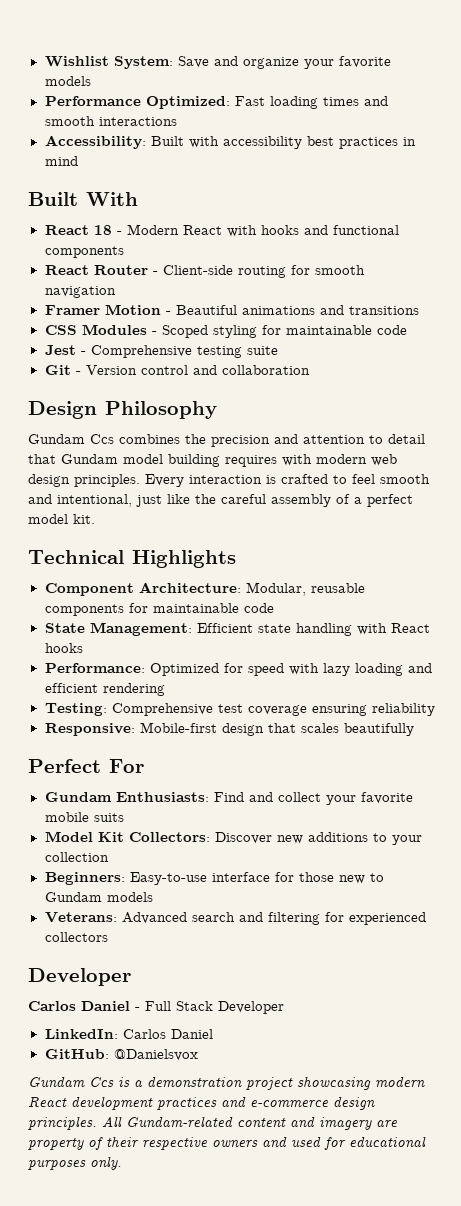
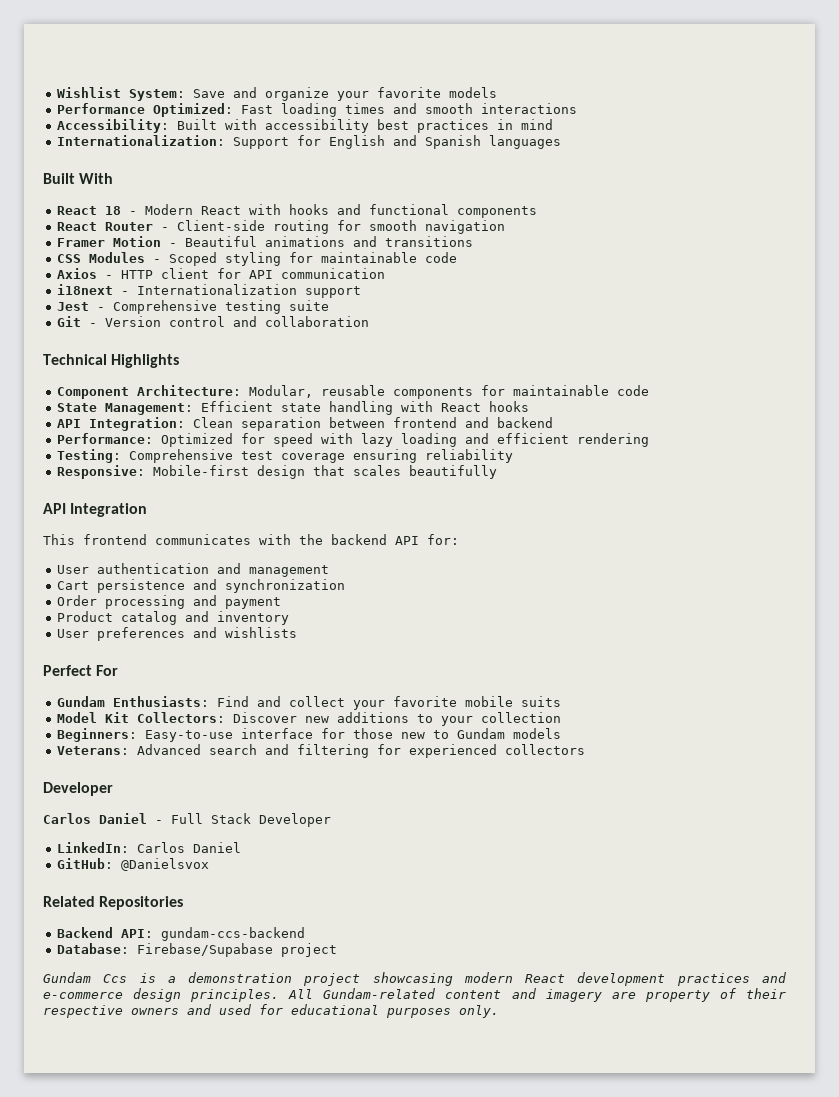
(78, 161) none -> [56,135,561,149] // Internationalization: Support for English and Spanish languages
(407, 330) none -> [56,268,385,279] [56,284,361,298] // Axios - HTTP client for API communication // i18next - Internationalization support
[28,401,217,419] [28,434,425,447] [28,454,397,467] [28,474,430,487] [28,494,413,507] [28,514,95,524] // Design Philosophy // Gundam Ccs combines the precision and attention to detail that Gundam model building requires with modern web design principles. Every interaction is crafted to feel smooth and intentional, just like the careful assembly of a perfect model kit. -> (369, 321) none
(83, 648) none -> [56,417,553,431] // API Integration: Clean separation between frontend and backend
(414, 729) none -> [43,503,148,517] [43,534,459,545] [56,563,329,577] [56,579,345,593] [56,595,281,609] [56,611,289,625] [56,627,297,641] // API Integration // This frontend communicates with the backend API for: // User authentication and management // Cart persistence and synchronization // Order processing and payment // Product catalog and inventory // User preferences and wishlists
(198, 1055) none -> [43,896,184,910] [56,927,305,941] [56,943,337,957] // Related Repositories // Backend API: gundam-ccs-backend // Database: Firebase/Supabase project

